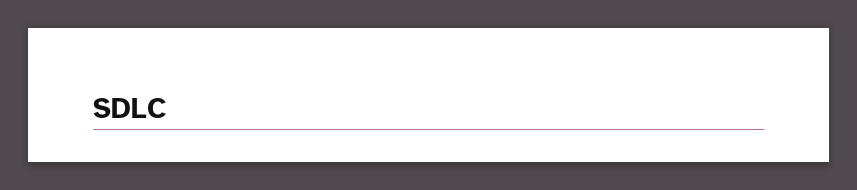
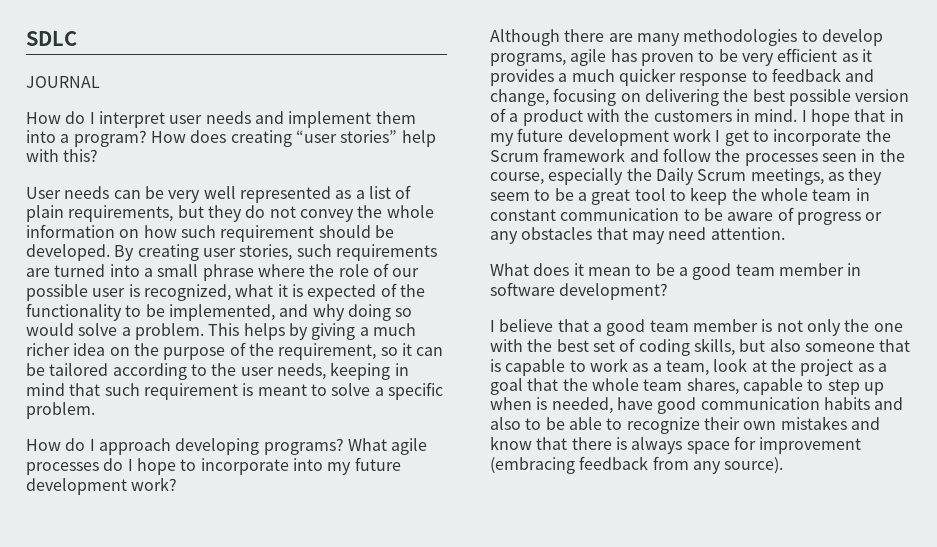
(167, 108) none -> [26,76,100,88] [26,111,416,128] [26,130,436,147] [26,149,99,162] [26,185,412,203] [26,205,434,222] [26,224,394,242] [26,244,437,261] [26,263,420,281] [26,283,425,301] [26,303,413,321] [26,323,416,340] [26,342,444,360] [26,362,409,380] [26,382,443,400] [26,402,95,419] [26,438,428,455] [26,457,401,475] [26,477,178,495] [490,29,883,46] [490,48,872,66] [490,68,875,86] [490,88,910,106] [490,108,904,126] [490,128,891,146] [490,148,905,166] [490,168,883,185] [490,187,870,205] [490,207,883,225] [490,227,785,244] [490,263,862,280] [490,282,669,300] [490,319,903,336] [490,338,911,356] [490,358,887,376] [490,378,884,395] [490,397,904,414] [490,416,880,434] [490,436,862,454] [490,456,784,474] // JOURNAL // How do I interpret user needs and implement them into a program? How does creating “user stories” help with this? // User needs can be very well represented as a list of plain requirements, but they do not convey the whole information on how such requirement should be developed. By creating user stories, such requirements are turned into a small phrase where the role of our possible user is recognized, what it is expected of the functionality to be implemented, and why doing so would solve a problem. This helps by giving a much richer idea on the purpose of the requirement, so it can be tailored according to the user needs, keeping in mind that such requirement is meant to solve a specific problem. // How do I approach developing programs? What agile processes do I hope to incorporate into my future development work? // Although there are many methodologies to develop programs, agile has proven to be very efficient as it provides a much quicker response to feedback and change, focusing on delivering the best possible version of a product with the customers in mind. I hope that in my future development work I get to incorporate the Scrum framework and follow the processes seen in the course, especially the Daily Scrum meetings, as they seem to be a great tool to keep the whole team in constant communication to be aware of progress or any obstacles that may need attention. // What does it mean to be a good team member in software development? // I believe that a good team member is not only the one with the best set of coding skills, but also someone that is capable to work as a team, look at the project as a goal that the whole team shares, capable to step up when is needed, have good communication habits and also to be able to recognize their own mistakes and know that there is always space for improvement (embracing feedback from any source).

